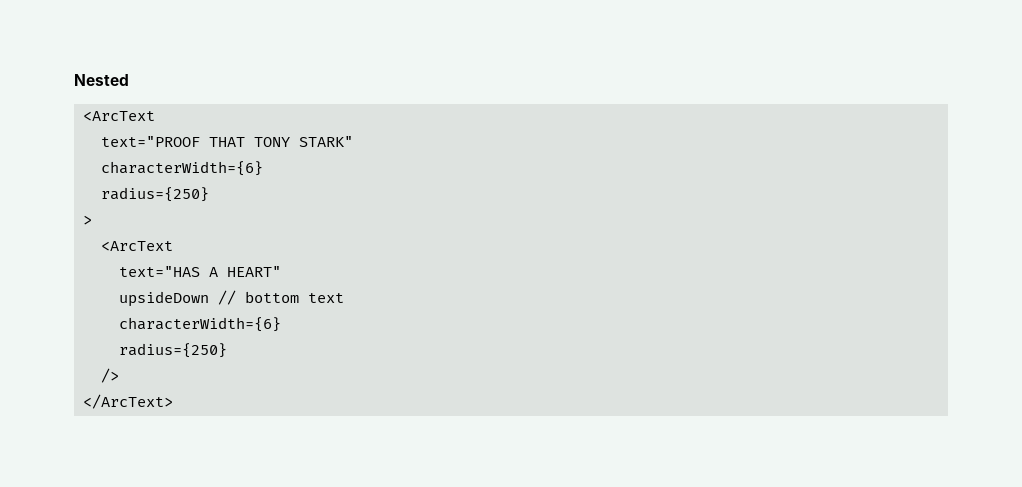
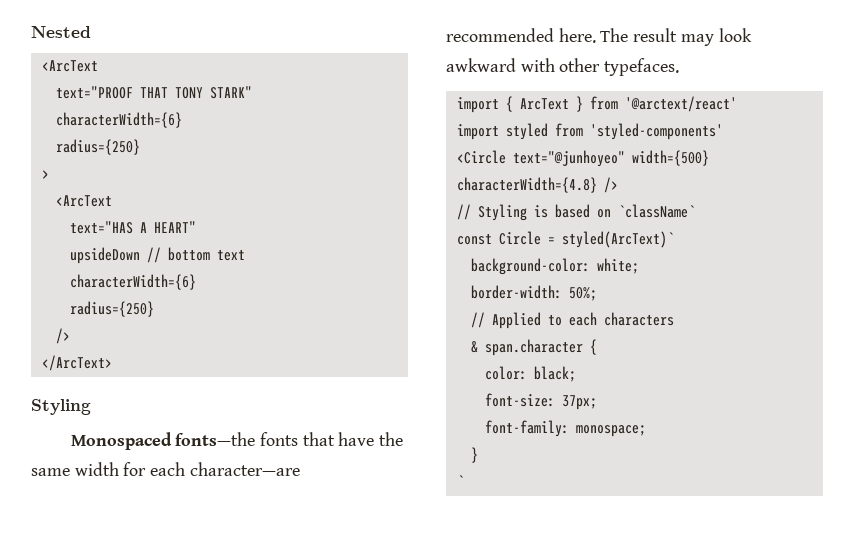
(174, 401) none -> [31,399,91,415] [70,432,404,450] [31,462,300,476] [446,28,752,46] [446,58,680,76] [456,96,737,113] [456,123,723,140] [456,150,709,167] [456,177,618,193] [456,204,695,221] [456,231,674,248] [470,258,639,275] [470,285,597,301] [470,312,674,329] [470,339,597,356] [484,366,576,382] [484,393,597,410] [484,420,646,437] [470,447,478,463] [456,475,464,487] // Styling // Monospaced fonts—the fonts that have the same width for each character—are recommended here. The result may look awkward with other typefaces. // import { ArcText } from '@arctext/react' // import styled from 'styled-components' // <Circle text="@junhoyeo" width={500} characterWidth={4.8} /> // // Styling is based on `className` // const Circle = styled(ArcText)` // background-color: white; // border-width: 50%; // // Applied to each characters // & span.character { // color: black; // font-size: 37px; // font-family: monospace; // } // `

